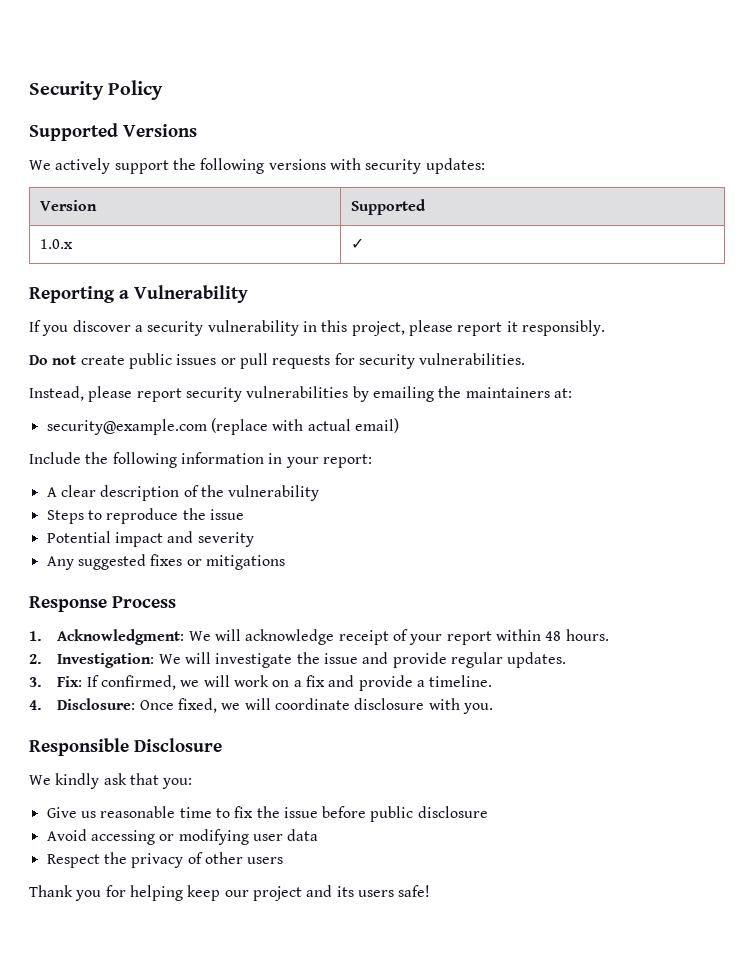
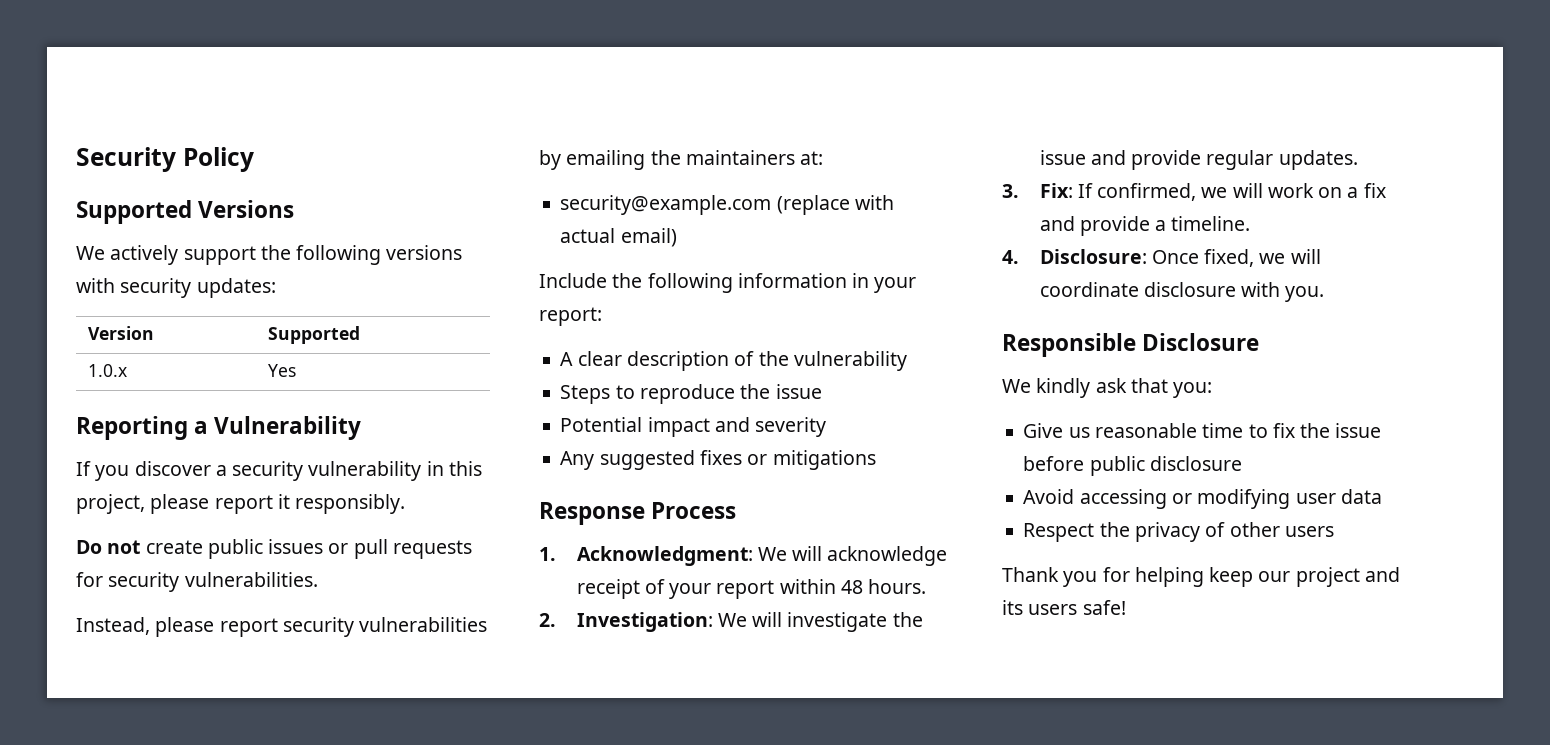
[350,238,364,249] ✓ -> [267,364,296,377] Yes

